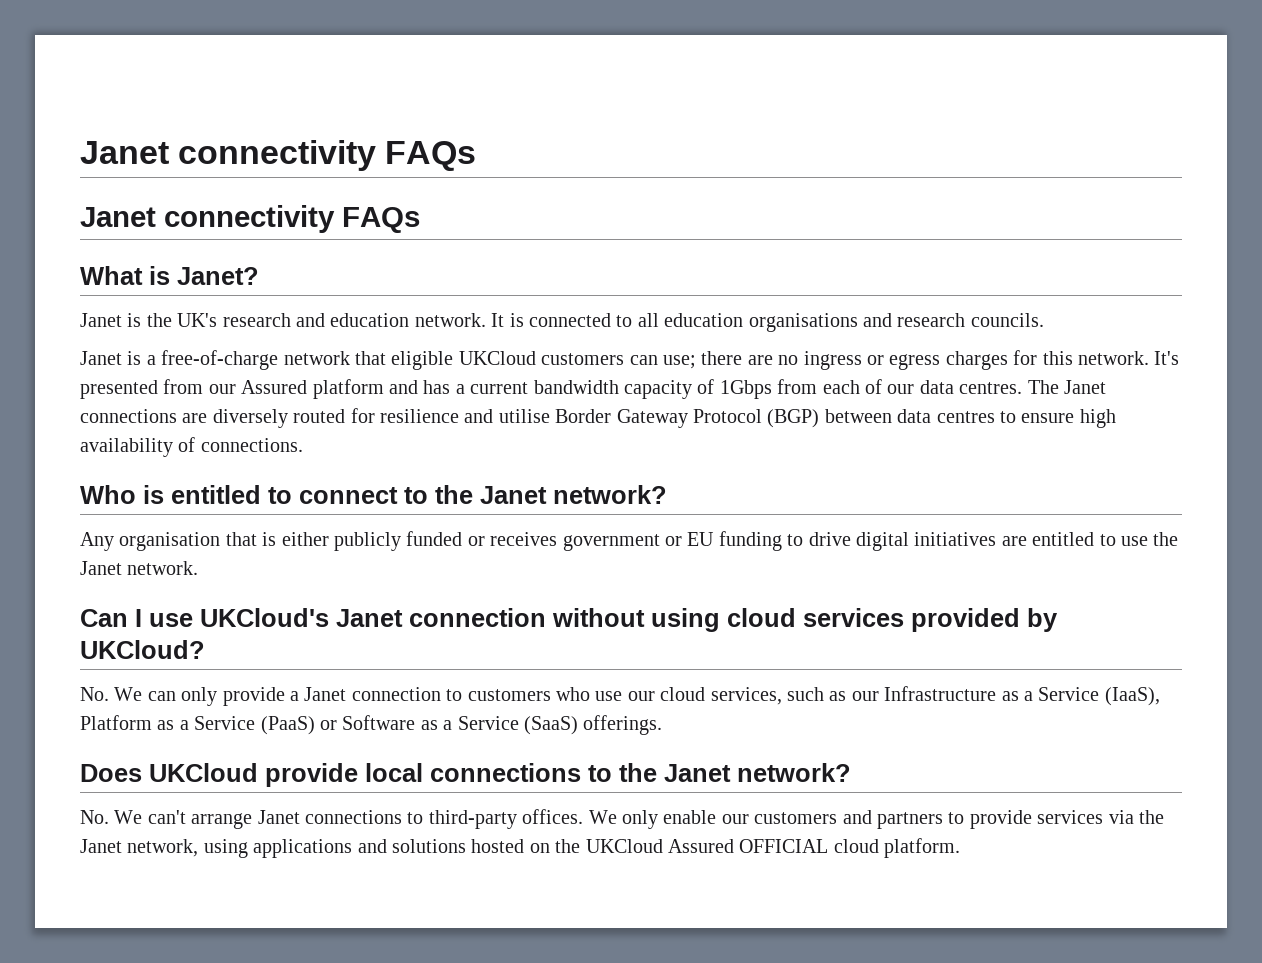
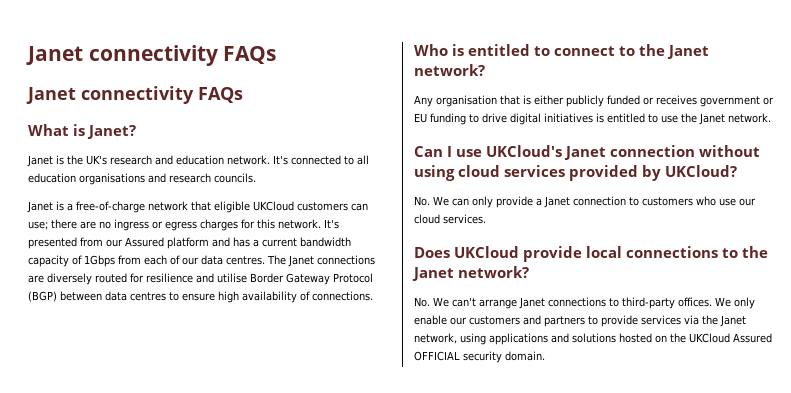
[491,313,524,327] It is -> [273,155,288,165] It's
[1001,536,1027,546] are -> [596,113,604,123] is
[710,686,1160,706] [80,715,663,735] services, such as our Infrastructure as a Service (IaaS), Platform as a Service (PaaS) or Software as a Service (SaaS) offerings. -> [443,214,486,224] services.
[833,838,961,858] cloud platform. -> [463,351,545,363] security domain.

